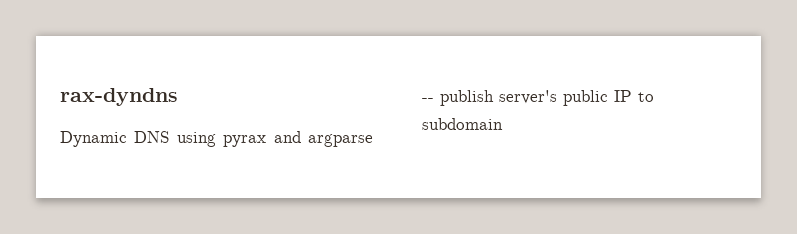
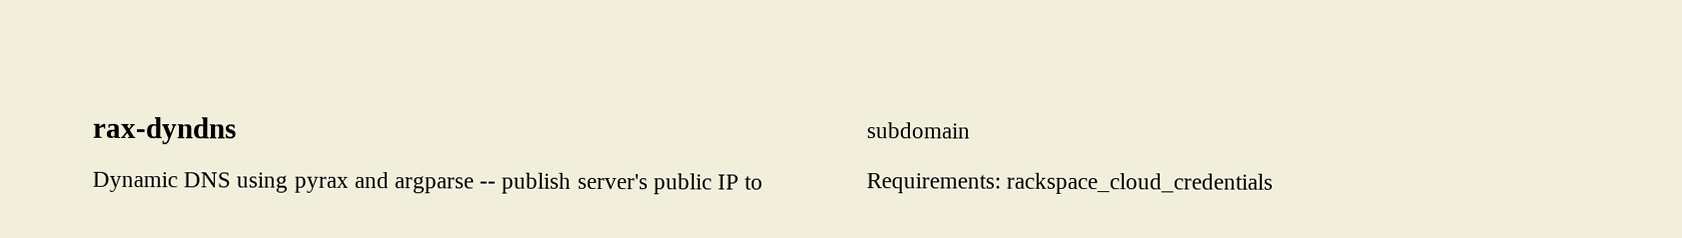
(503, 124) none -> [866,172,1274,195] // Requirements: rackspace_cloud_credentials

